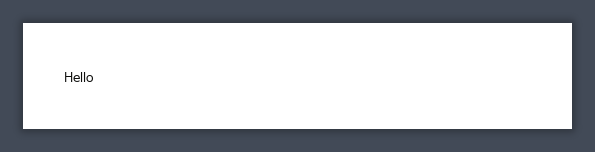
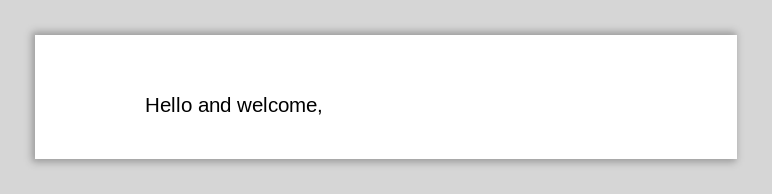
(94, 77) none -> [198,97,323,115] and welcome,

